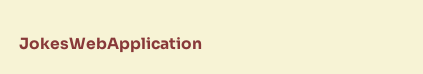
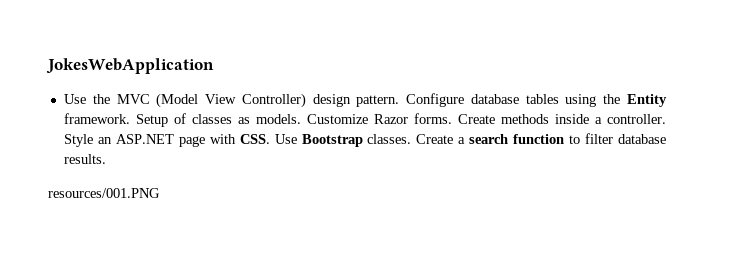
(202, 45) none -> [63,93,667,108] [63,113,666,127] [63,133,666,147] [63,154,106,164] [48,188,160,198] // Use the MVC (Model View Controller) design pattern. Configure database tables using the Entity framework. Setup of classes as models. Customize Razor forms. Create methods inside a controller. Style an ASP.NET page with CSS. Use Bootstrap classes. Create a search function to filter database results. // resources/001.PNG

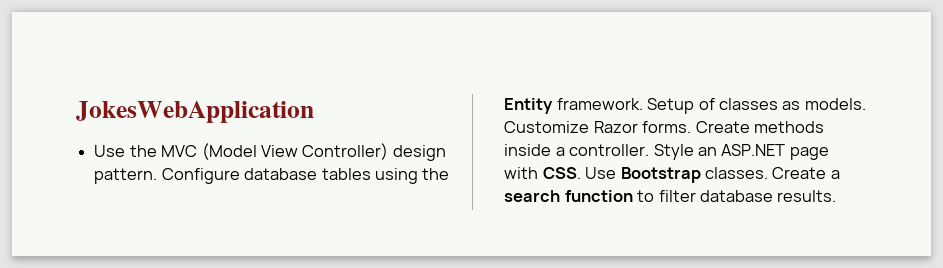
[48,188,160,198] // resources/001.PNG -> (837, 196) none

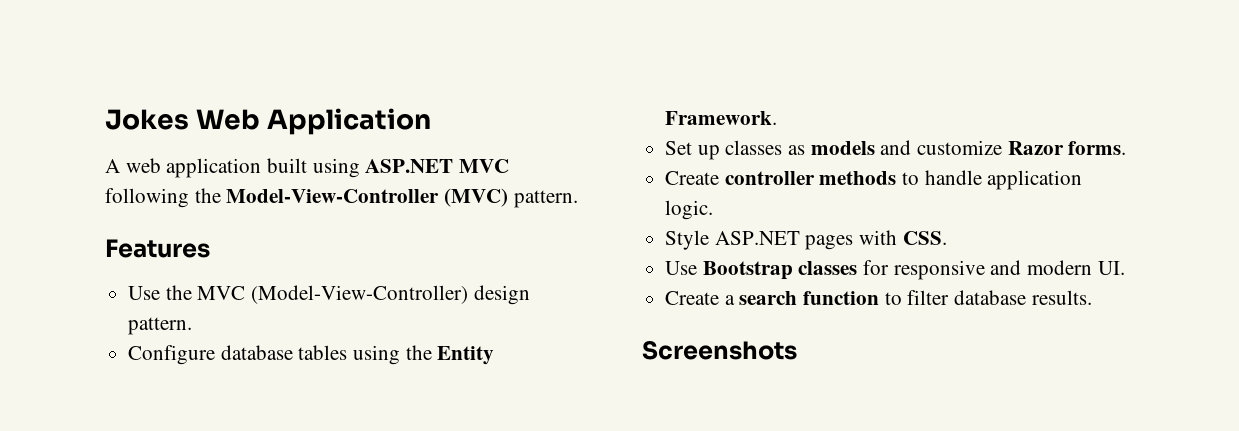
[76,101,314,123] JokesWebApplication -> [105,108,432,135] [105,158,510,178] [105,188,578,208] [105,239,210,258] Jokes Web Application // A web application built using ASP.NET MVC following the Model-View-Controller (MVC) pattern. // Features
[201,143,389,160] (Model View Controller) -> [251,285,469,304] (Model-View-Controller)
(158, 176) none -> (193, 326) //
[556,98,866,114] [504,121,824,133] [504,144,829,160] framework. Setup of classes as models. Customize Razor forms. Create methods inside a controller. Style an ASP.NET page -> [665,111,778,125] [665,140,1127,160] [665,170,1083,190] [665,200,714,220] [665,230,854,250] Framework. // Set up classes as models and customize Razor forms. // Create controller methods to handle application logic. // Style ASP.NET pages
(581, 173) none -> (947, 238) //
[704,167,768,179] classes. -> [798,260,1125,280] classes for responsive and modern UI. //
(837, 196) none -> [642,340,797,360] // Screenshots

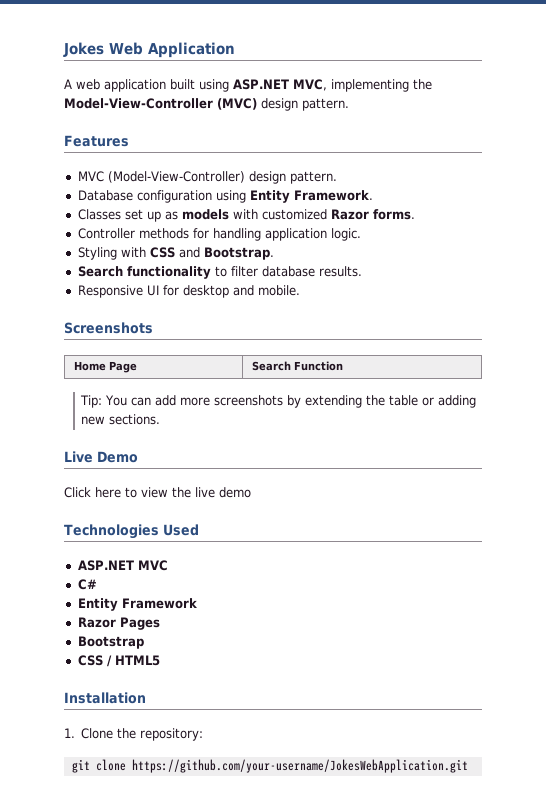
[459,159,510,173] [105,188,189,208] MVC following -> [292,79,409,92] MVC, implementing
(509, 197) none -> [261,98,298,111] design
[128,285,192,300] Use the -> (129, 141) none
[128,345,495,365] [665,111,778,125] [665,140,1127,160] [665,170,1083,190] [665,200,714,220] [665,230,947,250] [665,260,1125,280] [665,290,1092,305] [642,340,797,360] Configure database tables using the Entity Framework. // Set up classes as models and customize Razor forms. // Create controller methods to handle application logic. // Style ASP.NET pages with CSS. // Use Bootstrap classes for responsive and modern UI. // Create a search function to filter database results. // Screenshots -> [77,190,373,203] [77,209,415,222] [77,228,361,241] [77,247,274,260] [77,266,362,279] [77,285,300,298] [64,322,153,334] [73,361,137,373] [251,361,343,371] [80,395,477,408] [81,414,161,425] [64,451,138,463] [64,487,251,498] [64,524,199,539] [77,560,168,571] [77,579,97,590] [77,598,197,611] [77,617,160,630] [77,636,144,649] [77,655,160,667] [64,692,146,704] [64,728,204,741] [71,759,468,773] Database configuration using Entity Framework. // Classes set up as models with customized Razor forms. // Controller methods for handling application logic. // Styling with CSS and Bootstrap. // Search functionality to filter database results. // Responsive UI for desktop and mobile. // Screenshots // Home Page | Search Function // Tip: You can add more screenshots by extending the table or adding new sections. // Live Demo // Click here to view the live demo // Technologies Used // ASP.NET MVC // C# // Entity Framework // Razor Pages // Bootstrap // CSS / HTML5 // Installation // 1. Clone the repository: // git clone https://github.com/your-username/JokesWebApplication.git

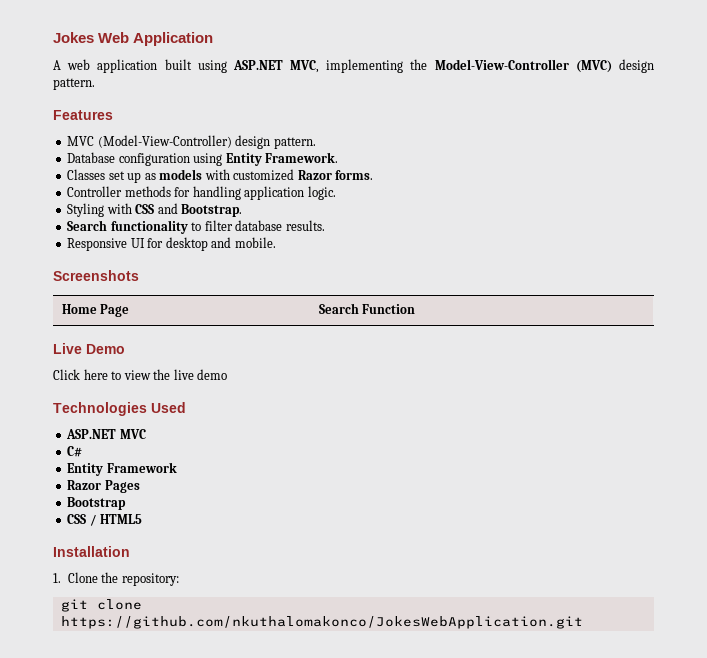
[80,395,477,408] [81,414,161,425] // Tip: You can add more screenshots by extending the table or adding new sections. -> (416, 309) none
[131,759,468,773] https://github.com/your-username/JokesWebApplication.git -> [60,616,583,629] https://github.com/nkuthalomakonco/JokesWebApplication.git

